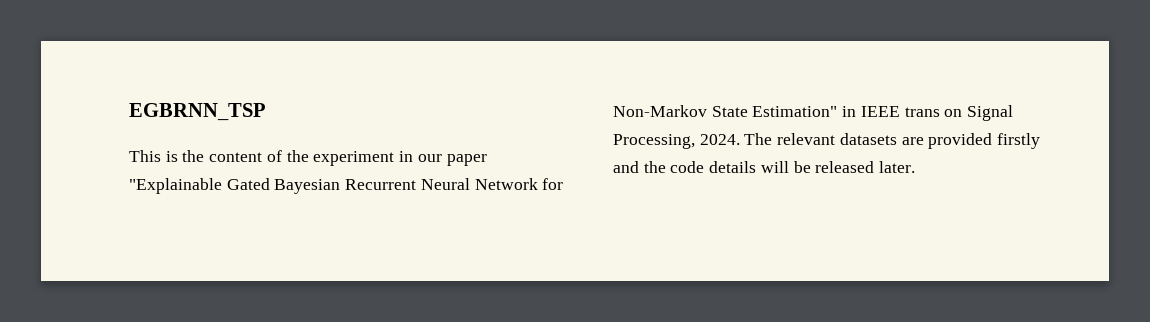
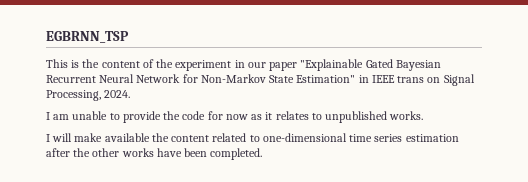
[744,133,1041,149] [613,161,916,173] The relevant datasets are provided firstly and the code details will be released later. -> [46,111,424,123] [46,133,459,142] [46,148,263,160] // I am unable to provide the code for now as it relates to unpublished works. // I will make available the content related to one-dimensional time series estimation after the other works have been completed.

